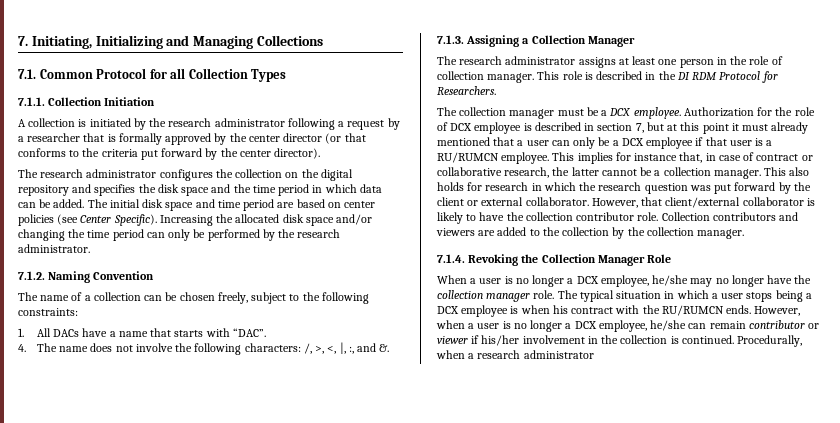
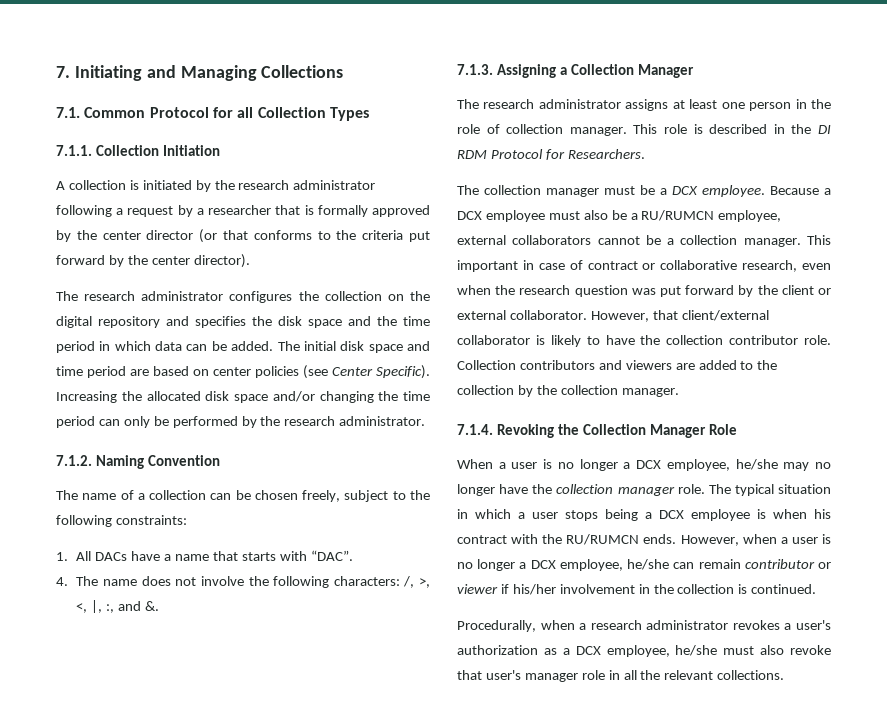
[31,35,163,49] Initiating, Initializing -> [74,65,142,81] Initiating
[683,107,815,117] [437,122,809,134] [437,137,773,149] [437,152,703,164] Authorization for the role of DCX employee is described in section 7, but at this point it must already mentioned that a user can only be a DCX employee if that user is a RU/RUMCN employee. This implies for instance that, -> [770,186,831,195] [457,210,782,222] [457,235,831,247] [457,260,518,272] Because a DCX employee must also be a RU/RUMCN employee, external collaborators cannot be a collection manager. This important
[552,167,810,179] [437,182,576,191] the latter cannot be a collection manager. This also holds for research in which -> [802,263,831,270] [457,285,491,295] even when
(734, 339) none -> (817, 589) //
(594, 354) none -> [732,620,831,630] [457,645,831,657] [457,670,785,682] revokes a user's authorization as a DCX employee, he/she must also revoke that user's manager role in all the relevant collections.

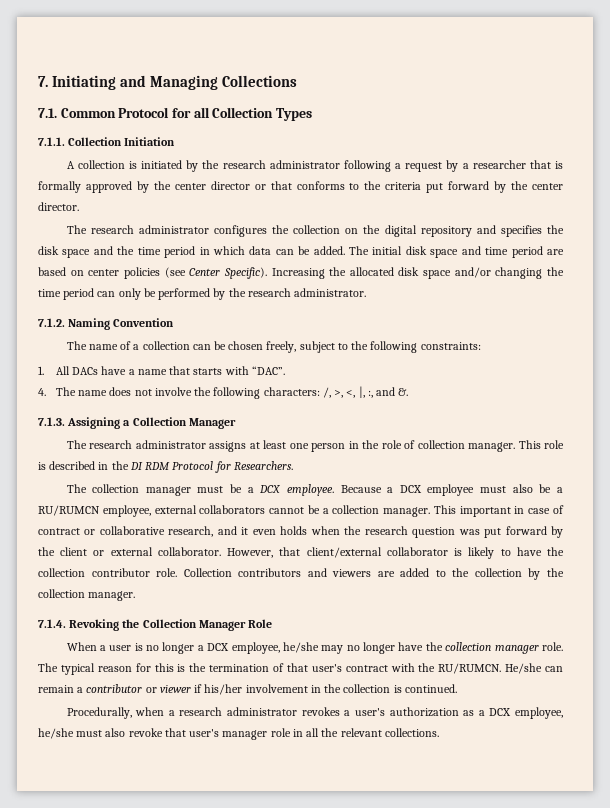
[199,229,218,243] (or -> [254,184,266,190] or
[193,254,250,268] director). -> [38,202,79,211] director.
[802,263,831,270] even -> [217,526,308,535] and it even holds
[778,484,831,494] [457,509,831,521] [457,534,831,546] [457,559,670,571] situation in which a user stops being a DCX employee is when his contract with the RU/RUMCN ends. However, when a user is no longer a DCX employee, he/she -> [97,663,543,674] reason for this is the termination of that user's contract with the RU/RUMCN. He/she
(741, 564) none -> [77,687,84,693] a

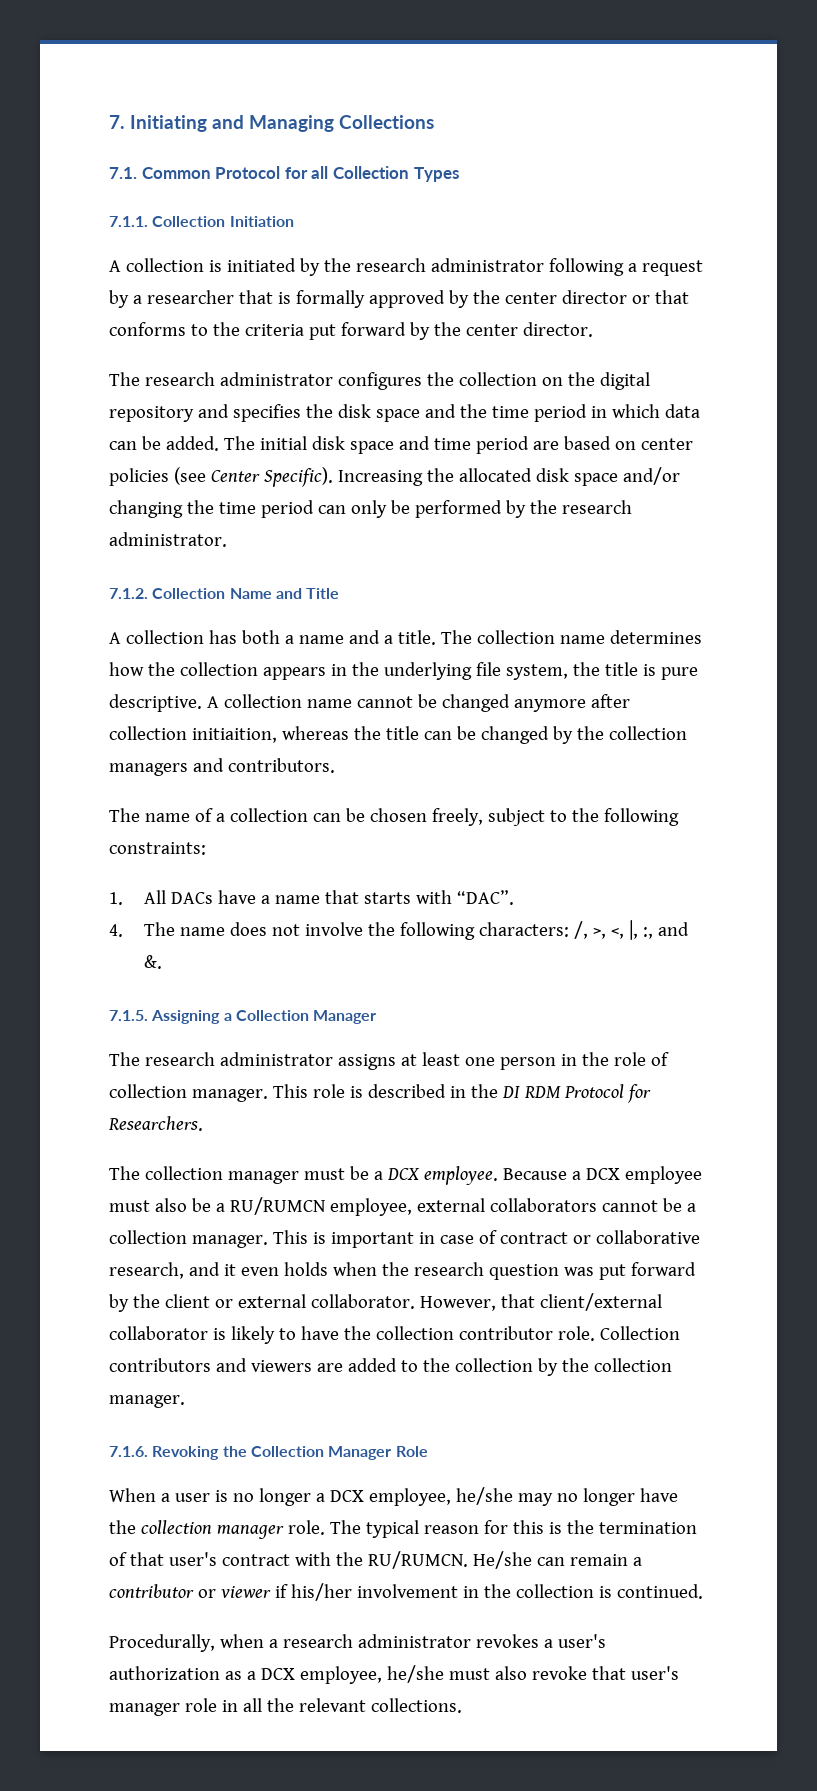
[68,318,175,330] Naming Convention -> [152,588,340,599] [109,630,702,645] [109,662,698,680] [109,694,630,712] [109,726,687,744] [109,758,335,776] Collection Name and Title // A collection has both a name and a title. The collection name determines how the collection appears in the underlying file system, the title is pure descriptive. A collection name cannot be changed anymore after collection initiaition, whereas the title can be changed by the collection managers and contributors.
[38,417,65,426] 7.1.3. -> [109,1010,148,1021] 7.1.5.
(456, 509) none -> [312,1232,326,1244] is
[38,619,66,628] 7.1.4. -> [109,1446,148,1457] 7.1.6.

